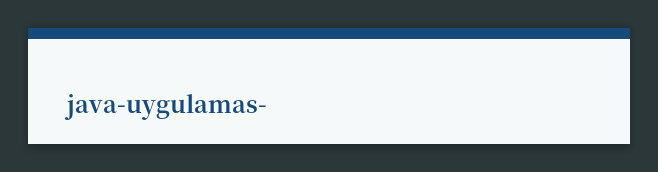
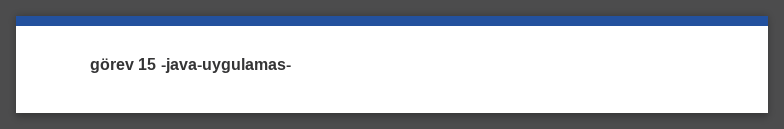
[64,94,267,120] java-uygulamas- -> [90,58,291,73] görev 15 -java-uygulamas-

